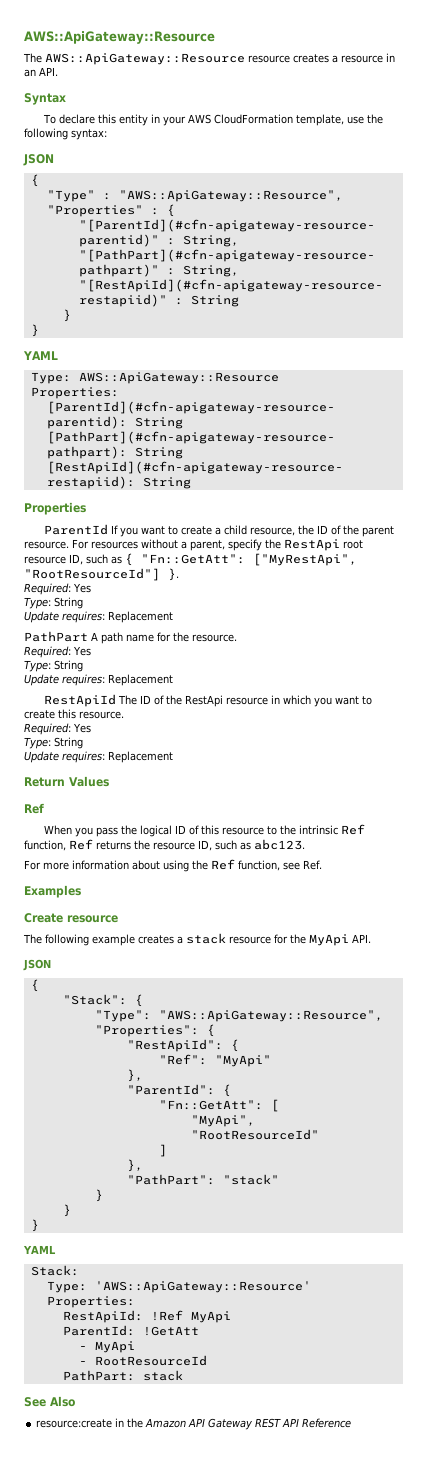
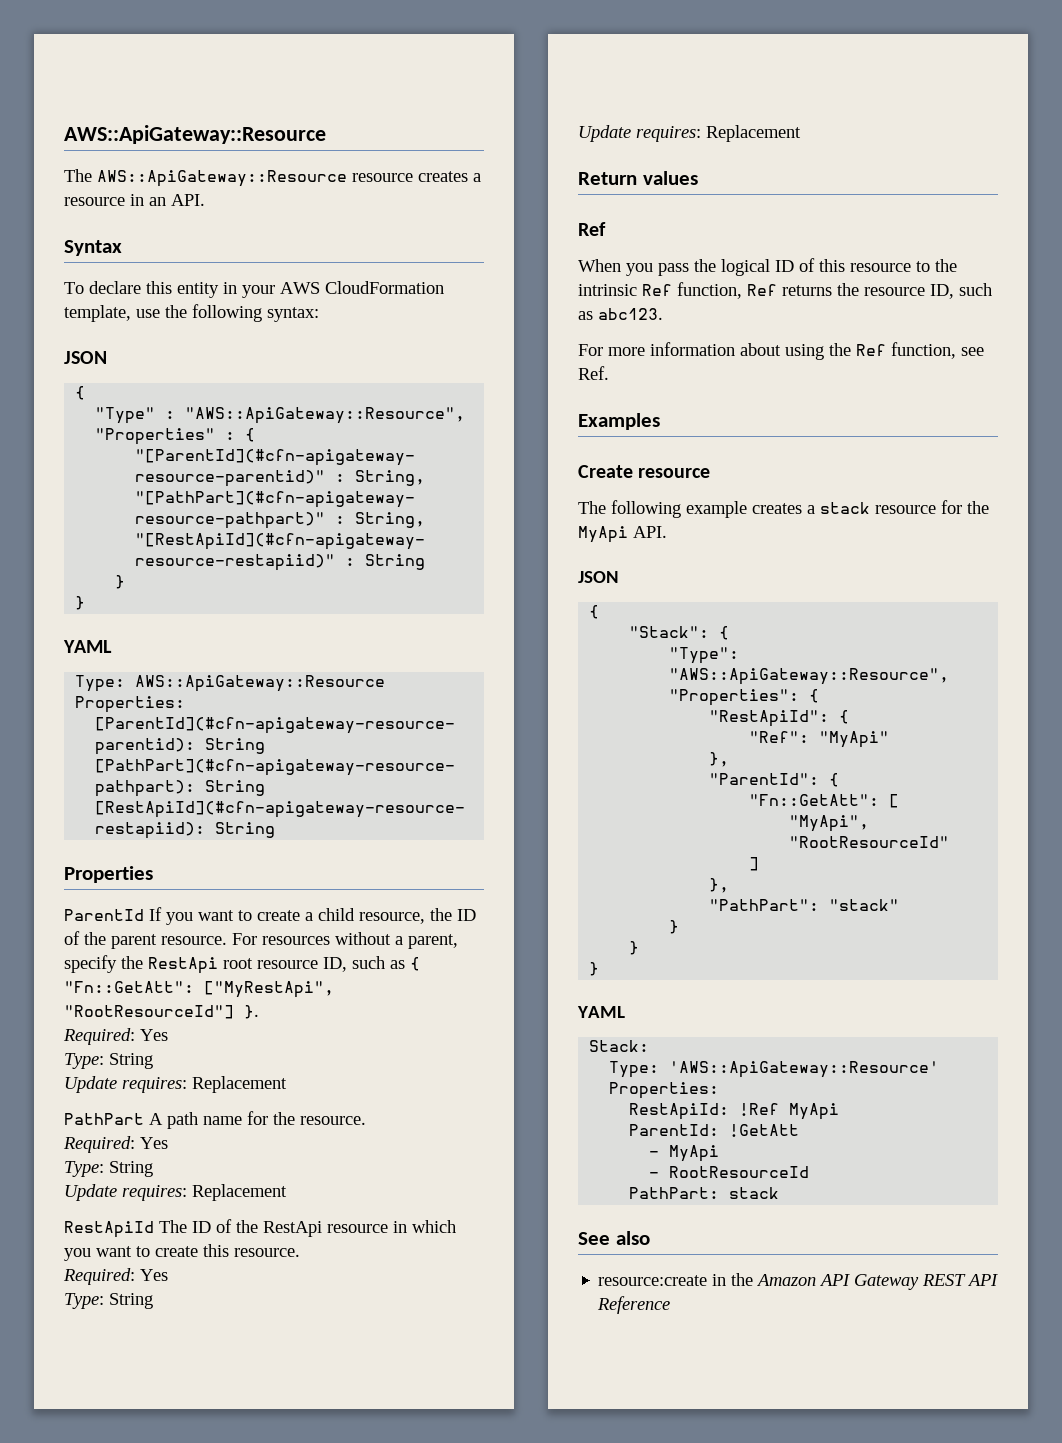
[69,776,109,787] Values -> [642,171,698,185] values
[50,1396,75,1407] Also -> [615,1231,650,1245] also

